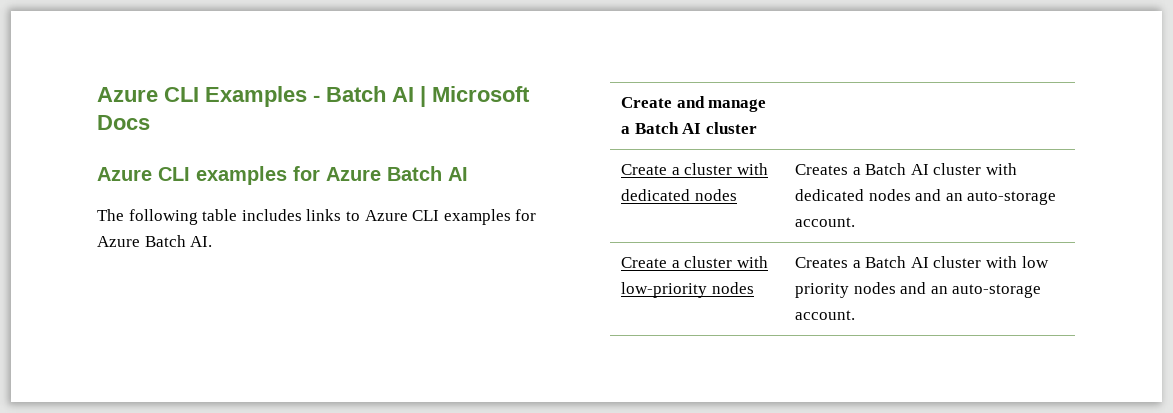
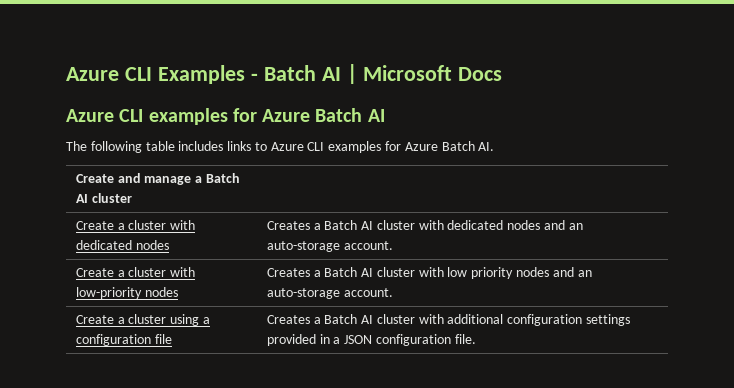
(856, 315) none -> [75,314,210,326] [75,334,172,346] [266,314,631,326] [266,334,476,346] // Create a cluster using a configuration file | Creates a Batch AI cluster with additional configuration settings provided in a JSON configuration file.

